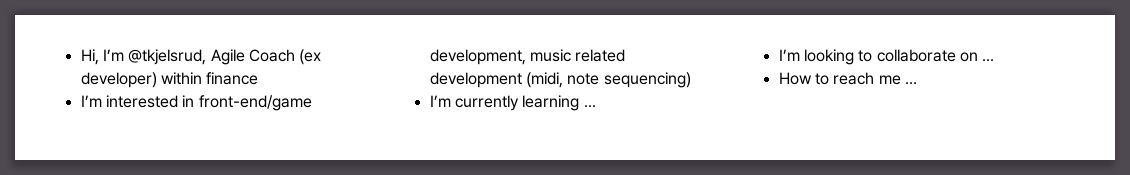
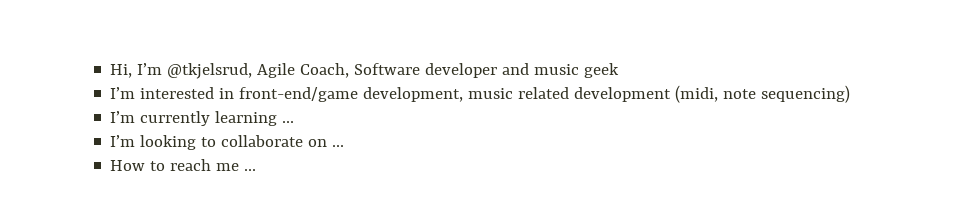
[248,49,322,65] [80,72,259,88] Coach (ex developer) within finance -> [300,63,620,78] Coach, Software developer and music geek

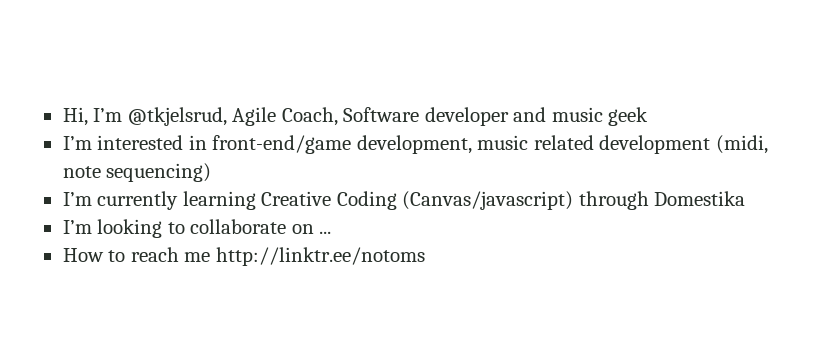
[282,121,295,123] ... -> [261,191,746,210] Creative Coding (Canvas/javascript) through Domestika
[244,169,257,171] ... -> [215,247,425,266] http://linktr.ee/notoms

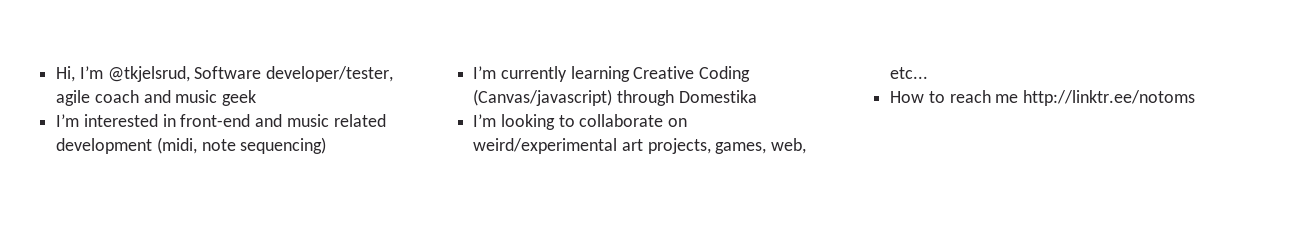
[232,107,509,126] Agile Coach, Software developer -> [194,66,394,82] [56,90,139,106] Software developer/tester, agile coach
[212,135,472,154] front-end/game development, -> [180,114,283,127] front-end and
[319,231,332,234] ... -> [473,138,807,154] [890,67,929,79] weird/experimental art projects, games, web, etc...

